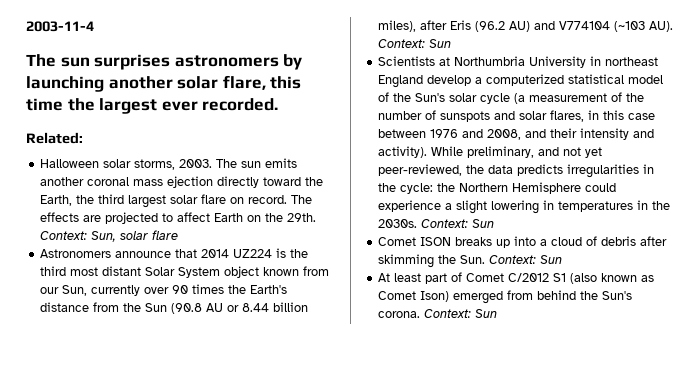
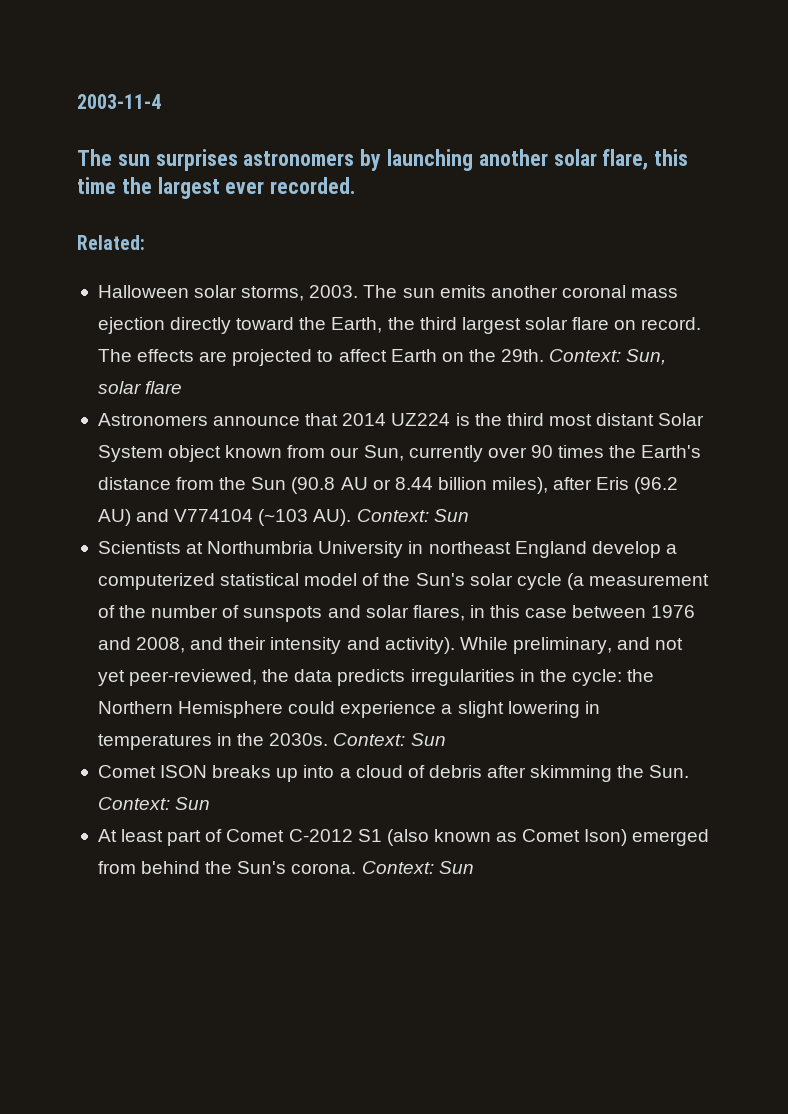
[508,273,550,282] C/2012 -> [288,829,353,842] C-2012

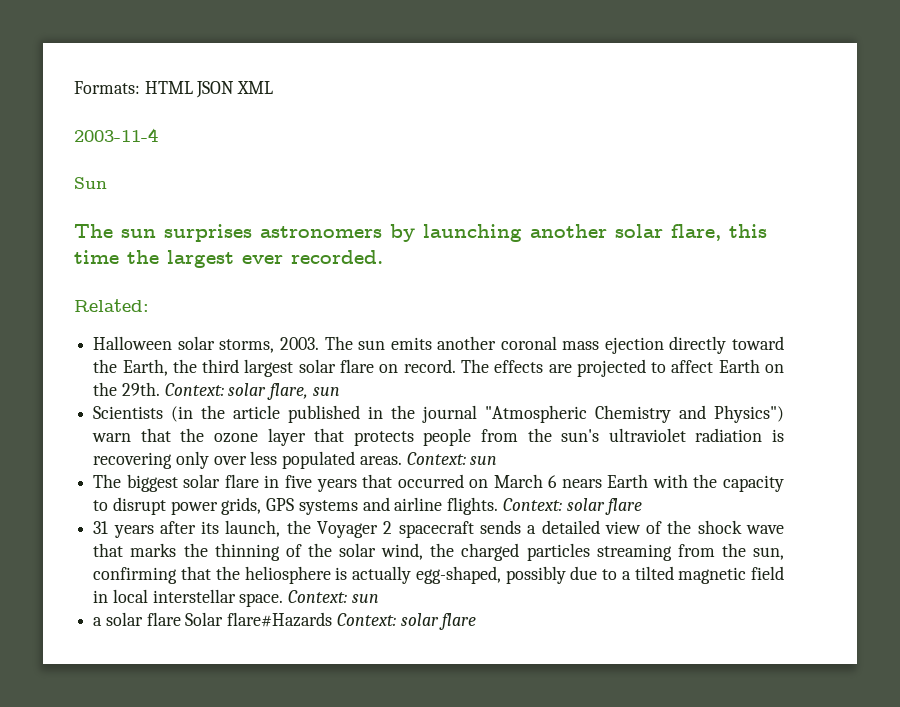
(77, 101) none -> [74,81,274,98] Formats: HTML JSON XML //
(161, 101) none -> [74,177,107,189] // Sun
[626,349,667,365] [97,381,183,394] [97,413,705,426] [97,445,702,462] [97,477,679,494] [97,509,469,526] [97,541,677,558] [97,573,710,590] [97,605,696,622] [97,637,684,654] [97,669,655,686] [97,701,600,718] [97,733,446,750] [97,765,690,782] [97,797,211,810] [97,829,710,846] [97,861,474,874] Sun, solar flare // Astronomers announce that 2014 UZ224 is the third most distant Solar System object known from our Sun, currently over 90 times the Earth's distance from the Sun (90.8 AU or 8.44 billion miles), after Eris (96.2 AU) and V774104 (~103 AU). Context: Sun // Scientists at Northumbria University in northeast England develop a computerized statistical model of the Sun's solar cycle (a measurement of the number of sunspots and solar flares, in this case between 1976 and 2008, and their intensity and activity). While preliminary, and not yet peer-reviewed, the data predicts irregularities in the cycle: the Northern Hemisphere could experience a slight lowering in temperatures in the 2030s. Context: Sun // Comet ISON breaks up into a cloud of debris after skimming the Sun. Context: Sun // At least part of Comet C-2012 S1 (also known as Comet Ison) emerged from behind the Sun's corona. Context: Sun -> [228,383,340,400] [93,405,785,423] [92,428,784,446] [93,451,498,469] [93,474,784,492] [93,497,643,515] [93,520,784,538] [93,543,784,561] [93,566,784,584] [93,589,379,607] [93,612,477,630] solar flare, sun // Scientists (in the article published in the journal "Atmospheric Chemistry and Physics") warn that the ozone layer that protects people from the sun's ultraviolet radiation is recovering only over less populated areas. Context: sun // The biggest solar flare in five years that occurred on March 6 nears Earth with the capacity to disrupt power grids, GPS systems and airline flights. Context: solar flare // 31 years after its launch, the Voyager 2 spacecraft sends a detailed view of the shock wave that marks the thinning of the solar wind, the charged particles streaming from the sun, confirming that the heliosphere is actually egg-shaped, possibly due to a tilted magnetic field in local interstellar space. Context: sun // a solar flare Solar flare#Hazards Context: solar flare

